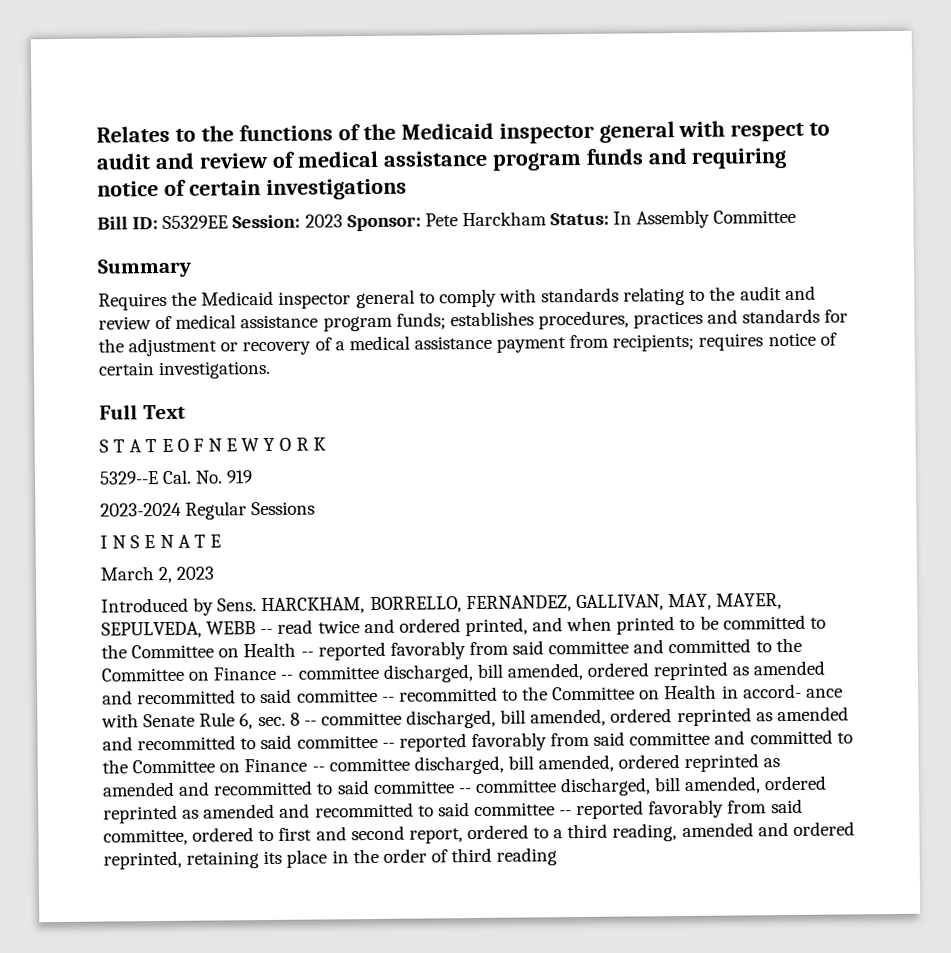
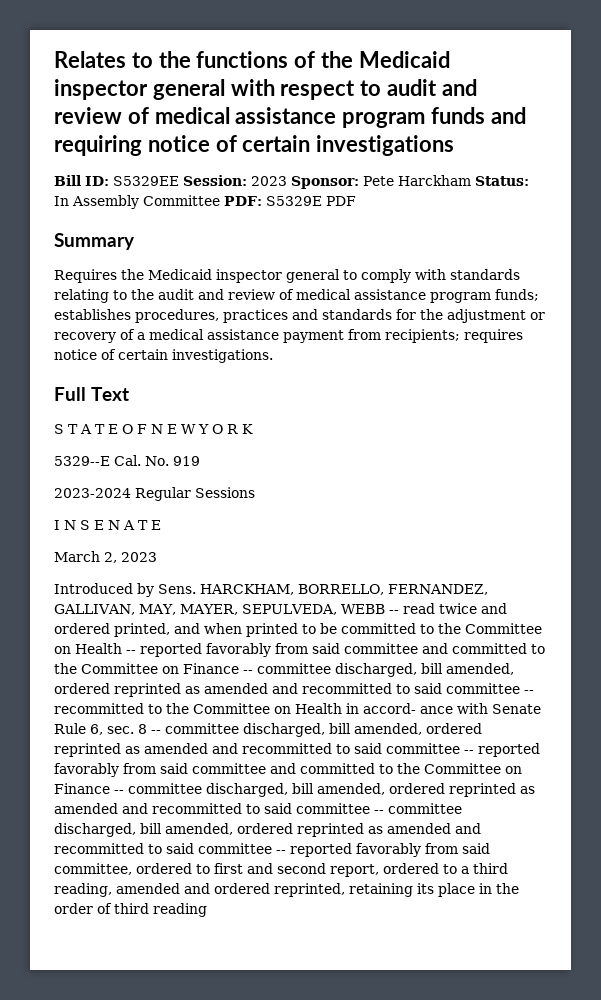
(797, 216) none -> [224,196,356,206] PDF: S5329E PDF

